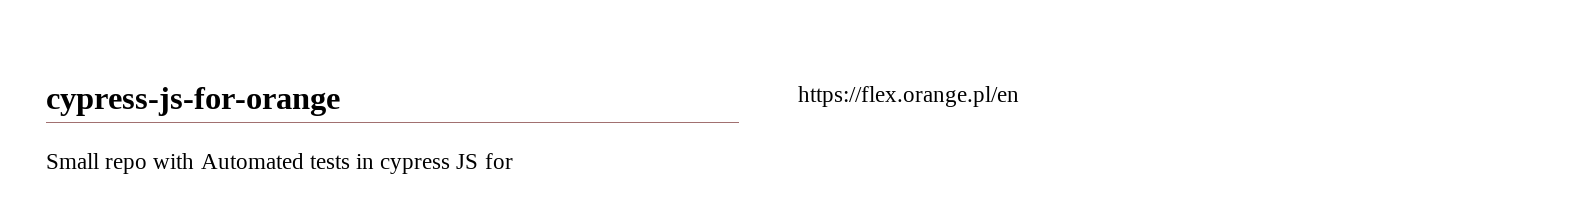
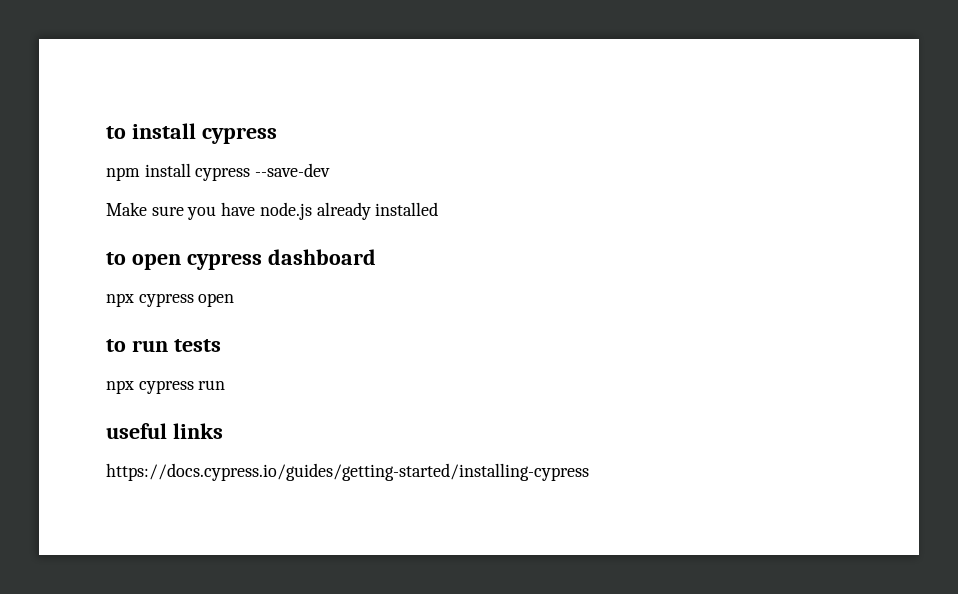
[46,87,340,116] [46,153,513,174] [798,86,1019,107] cypress-js-for-orange // Small repo with Automated tests in cypress JS for https://flex.orange.pl/en -> [106,123,277,144] [106,163,331,181] [106,202,439,220] [106,249,376,270] [106,293,235,307] [106,339,221,352] [106,380,226,394] [106,423,223,439] [106,463,589,481] to install cypress // npm install cypress --save-dev // Make sure you have node.js already installed // to open cypress dashboard // npx cypress open // to run tests // npx cypress run // useful links // https://docs.cypress.io/guides/getting-started/installing-cypress

